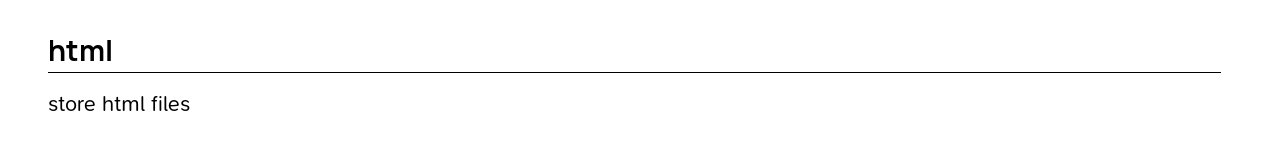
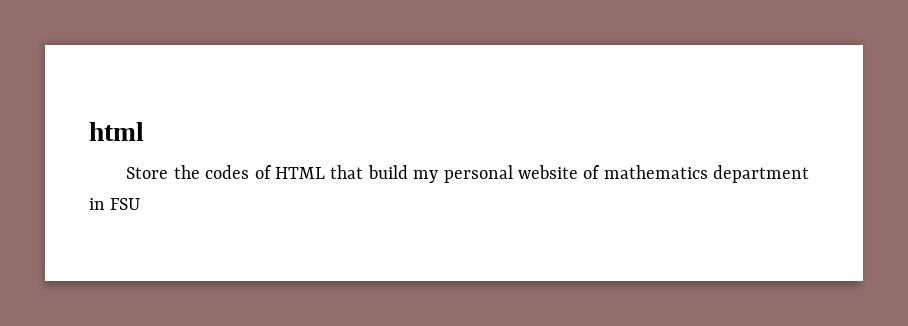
[48,95,190,112] store html files -> [126,165,810,183] [89,198,141,210] Store the codes of HTML that build my personal website of mathematics department in FSU

